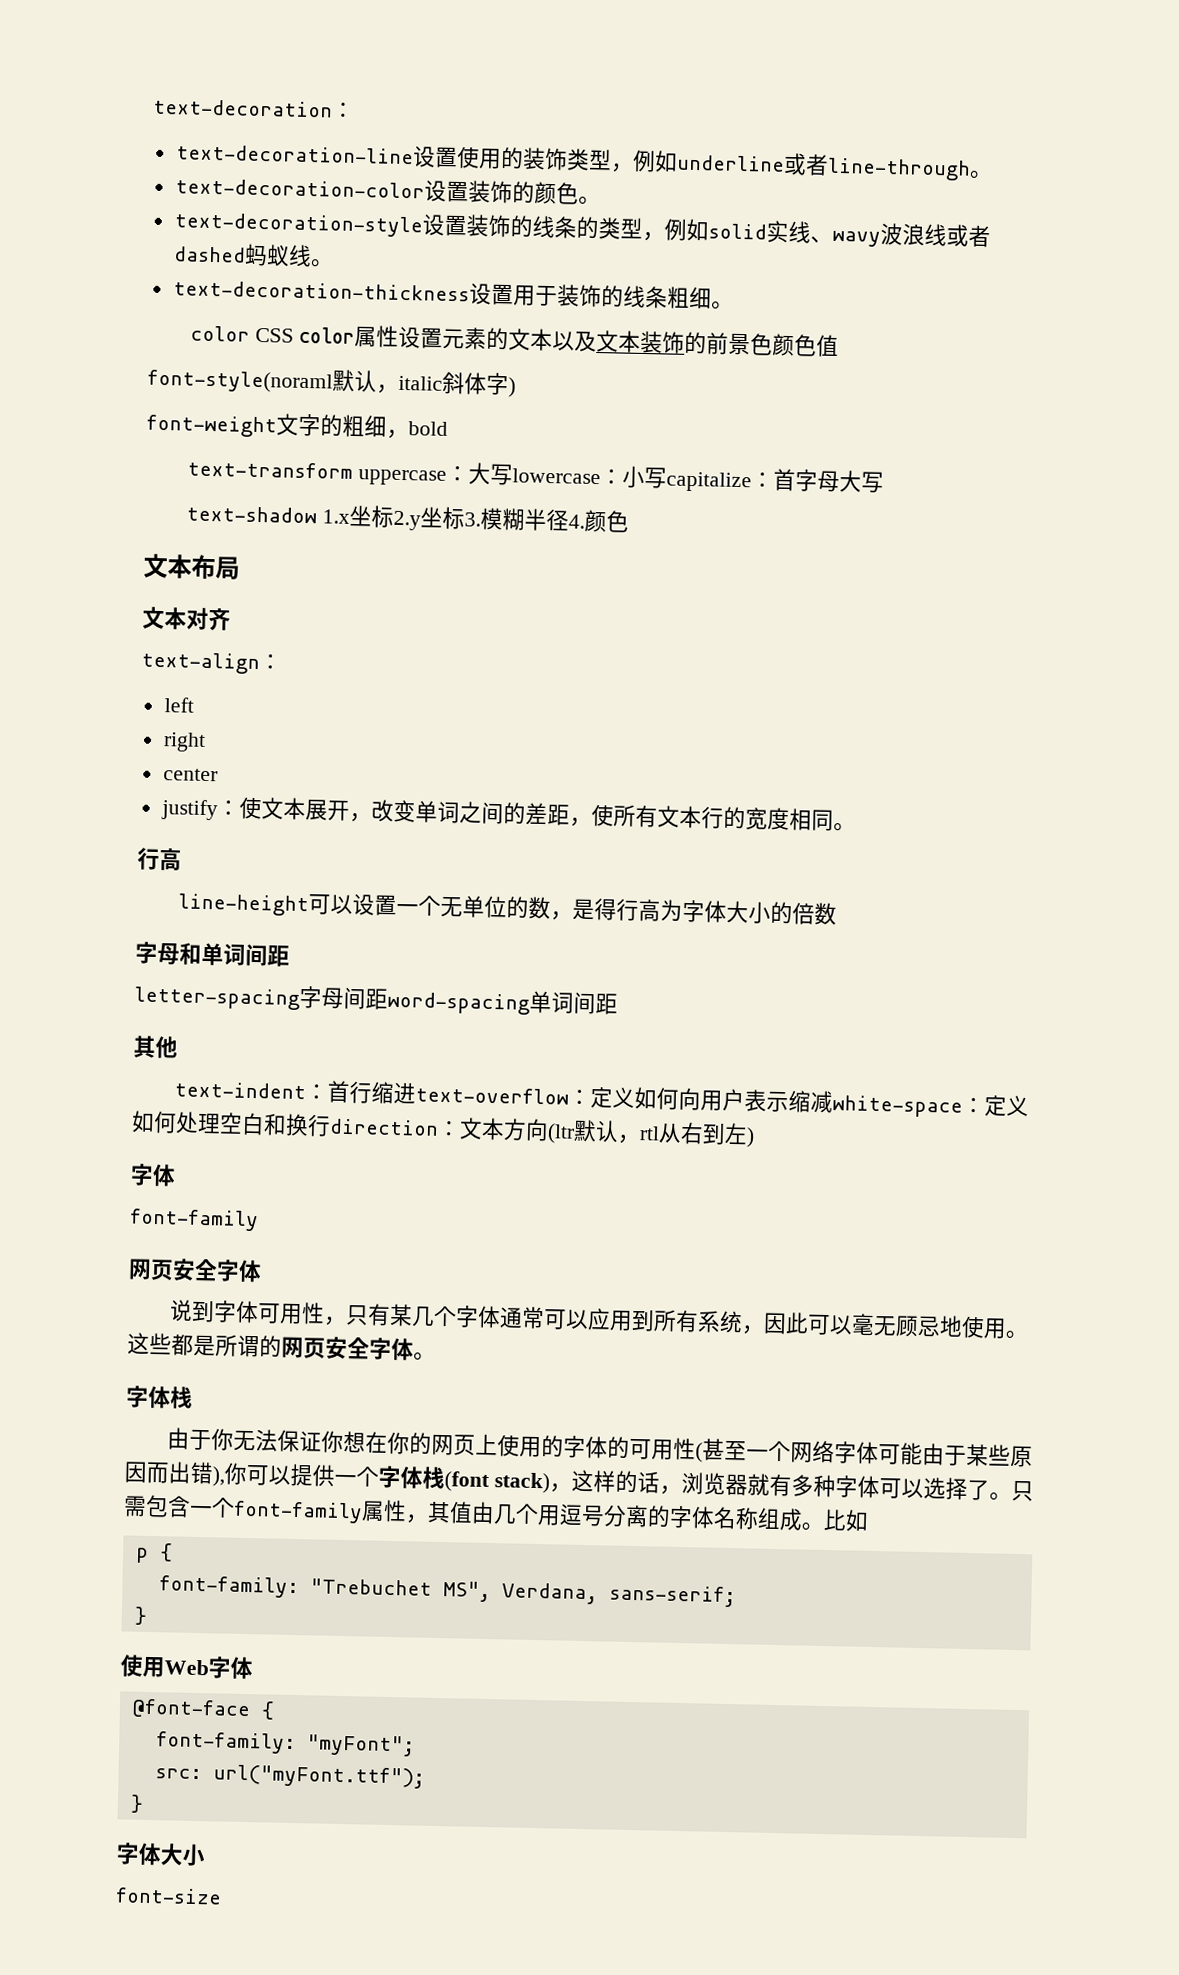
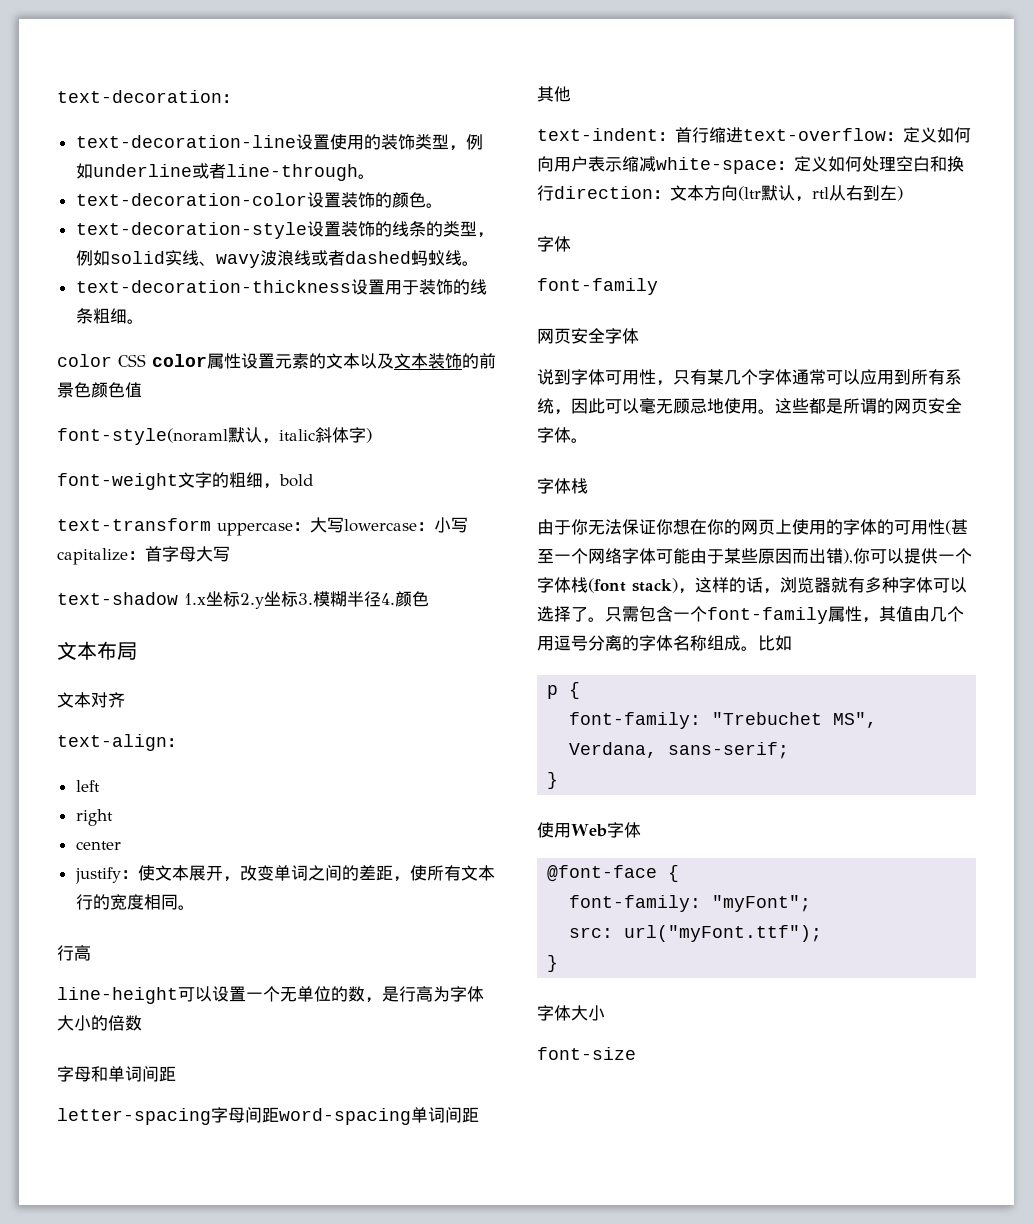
[594,898,618,921] 得 -> (399, 994) none

